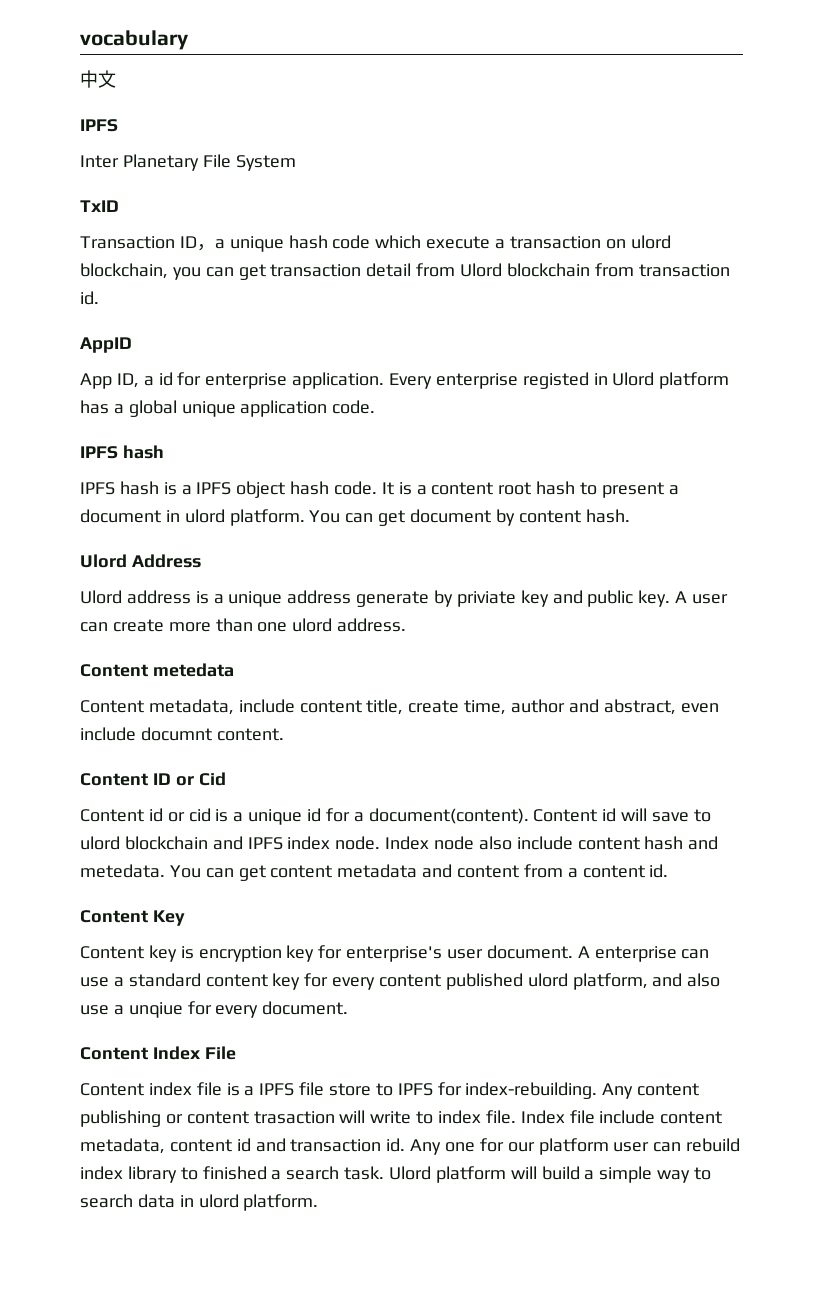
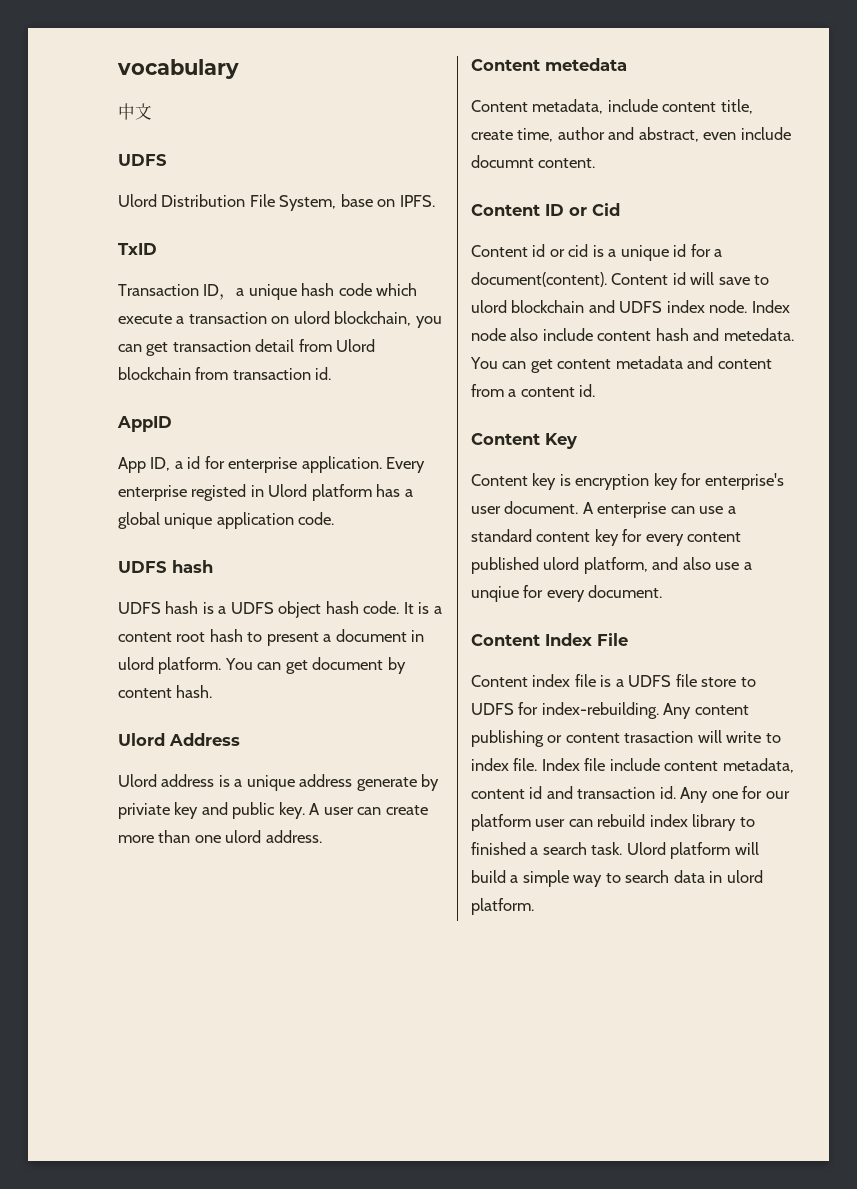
[80,119,118,132] [80,154,296,171] IPFS // Inter Planetary File System -> [118,154,167,166] [118,194,435,211] UDFS // Ulord Distribution File System, base on IPFS.
[80,446,118,459] IPFS -> [118,561,167,573] UDFS
[80,482,115,495] IPFS -> [118,602,161,614] UDFS
[196,482,232,495] IPFS -> [230,602,274,614] UDFS
[247,837,283,850] IPFS -> [619,301,663,313] UDFS
[259,1083,295,1096] IPFS -> [628,675,672,687] UDFS
[397,1083,433,1096] IPFS -> [471,703,514,715] UDFS

